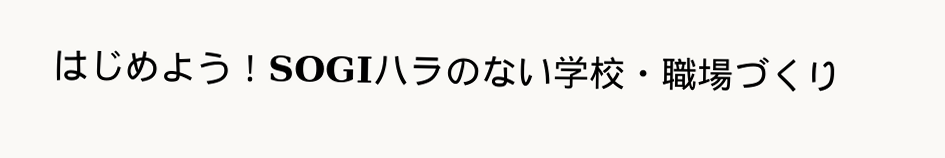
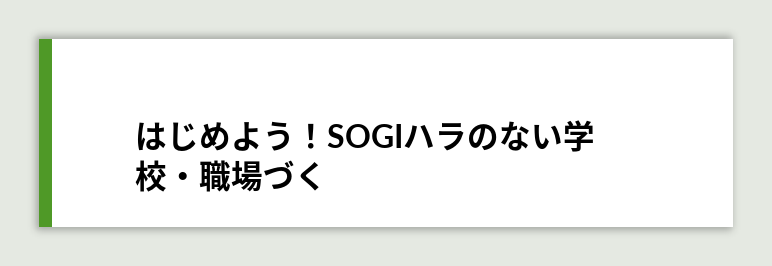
[804,60,842,92] り -> (327, 176) none

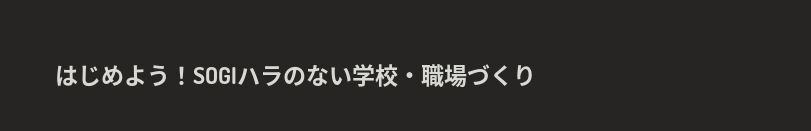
(327, 176) none -> [513,65,536,87] り

